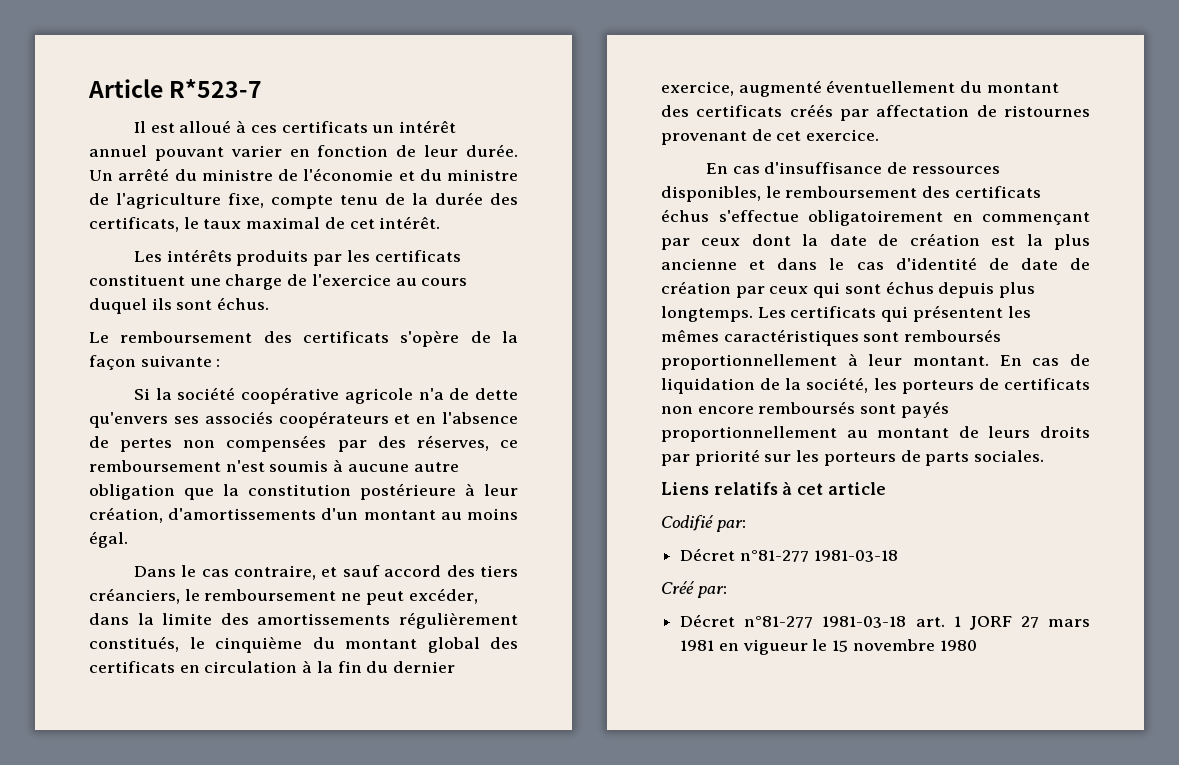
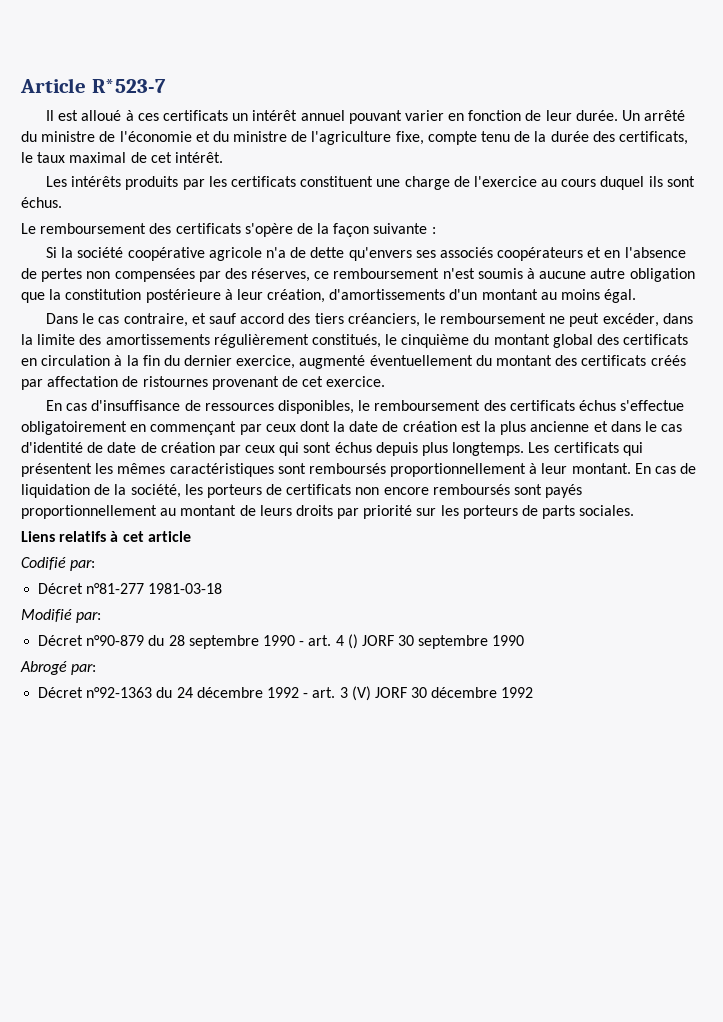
[661,581,727,598] [680,614,1090,630] [680,639,977,655] Créé par: // Décret n°81-277 1981-03-18 art. 1 JORF 27 mars 1981 en vigueur le 15 novembre 1980 -> [21,609,102,623] [38,634,525,649] [20,661,97,675] [38,686,534,701] Modifié par: // Décret n°90-879 du 28 septembre 1990 - art. 4 () JORF 30 septembre 1990 // Abrogé par: // Décret n°92-1363 du 24 décembre 1992 - art. 3 (V) JORF 30 décembre 1992

